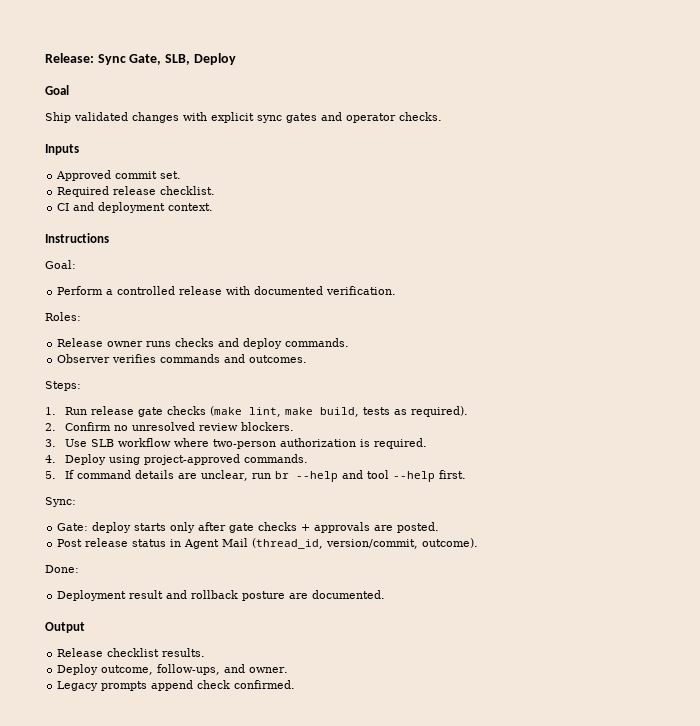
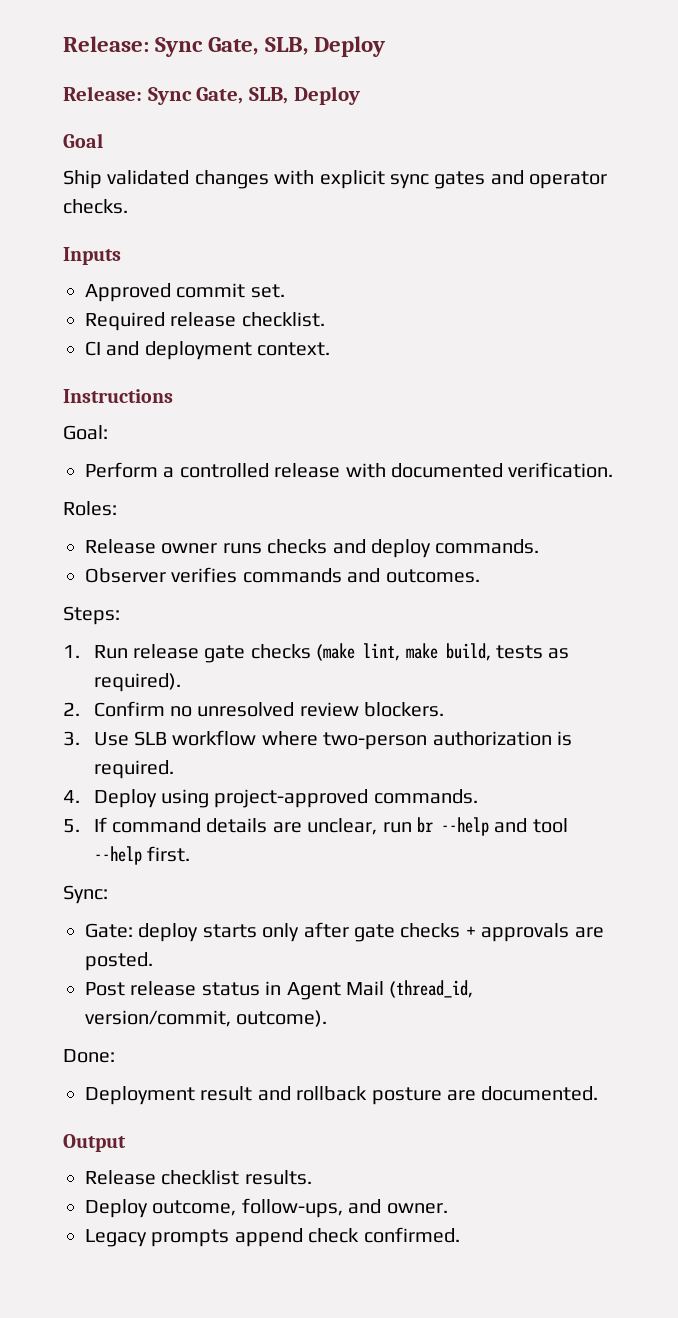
[45,53,236,65] Release: Sync Gate, SLB, Deploy -> [63,36,385,57] [63,86,360,105] Release: Sync Gate, SLB, Deploy // Release: Sync Gate, SLB, Deploy

